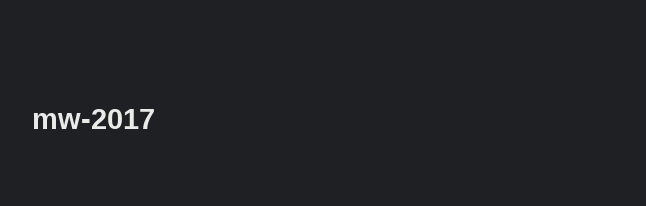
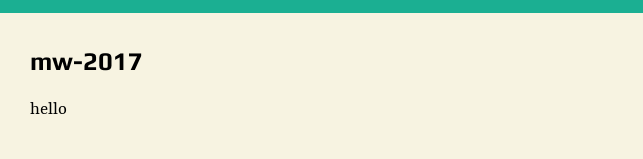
(155, 119) none -> [30,102,67,114] // hello

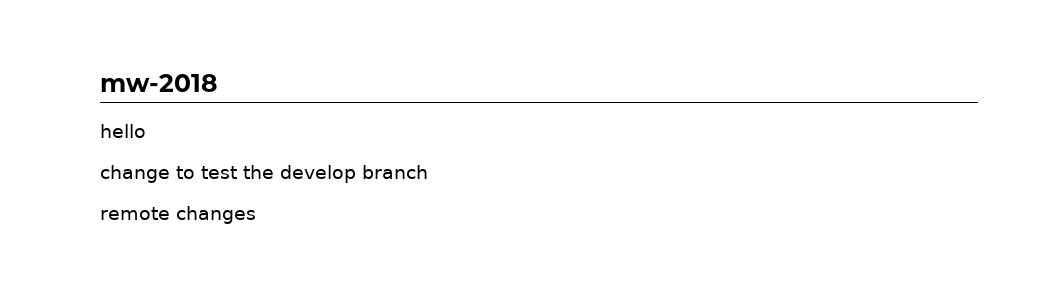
[30,53,143,71] mw-2017 -> [100,74,218,92] mw-2018
(67, 108) none -> [100,165,428,183] [100,206,256,224] // change to test the develop branch // remote changes

